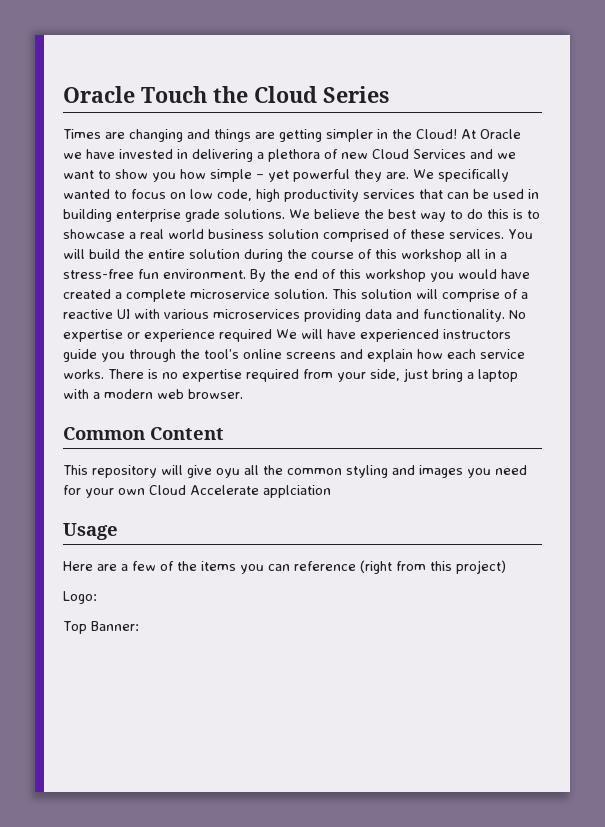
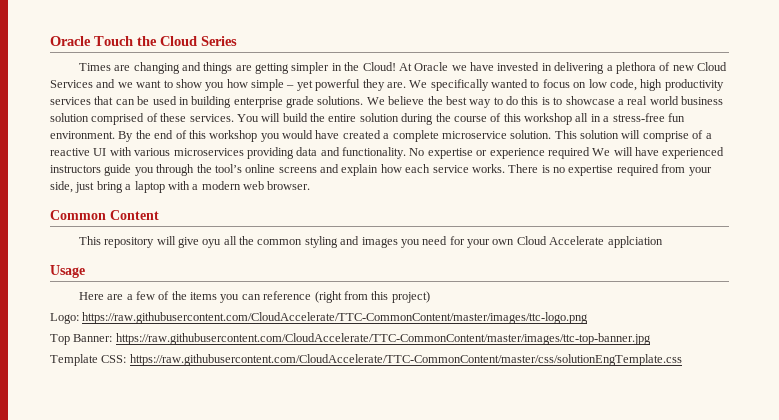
(97, 597) none -> [82,312,589,324] https://raw.githubusercontent.com/CloudAccelerate/TTC-CommonContent/master/images/ttc-logo.png
(139, 626) none -> [115,333,651,345] [50,354,682,366] https://raw.githubusercontent.com/CloudAccelerate/TTC-CommonContent/master/images/ttc-top-banner.jpg // Template CSS: https://raw.githubusercontent.com/CloudAccelerate/TTC-CommonContent/master/css/solutionEngTemplate.css

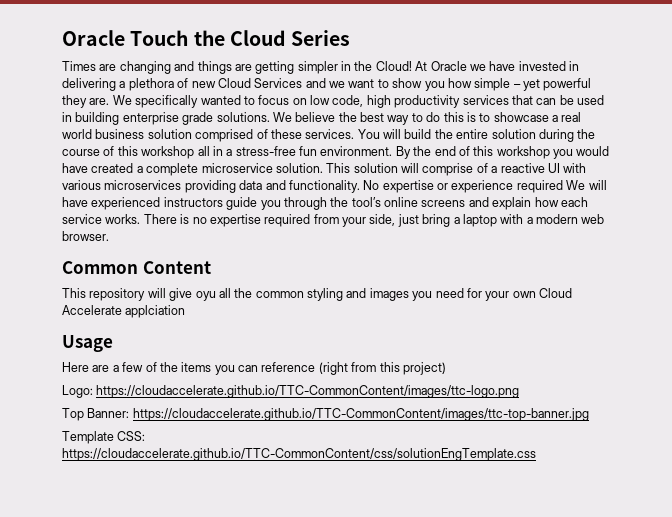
[82,312,589,324] https://raw.githubusercontent.com/CloudAccelerate/TTC-CommonContent/master/images/ttc-logo.png -> [96,385,520,398] https://cloudaccelerate.github.io/TTC-CommonContent/images/ttc-logo.png
[115,333,651,345] https://raw.githubusercontent.com/CloudAccelerate/TTC-CommonContent/master/images/ttc-top-banner.jpg -> [132,408,589,421] https://cloudaccelerate.github.io/TTC-CommonContent/images/ttc-top-banner.jpg
[129,354,682,366] https://raw.githubusercontent.com/CloudAccelerate/TTC-CommonContent/master/css/solutionEngTemplate.css -> [62,448,536,461] https://cloudaccelerate.github.io/TTC-CommonContent/css/solutionEngTemplate.css

